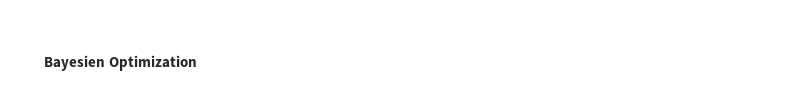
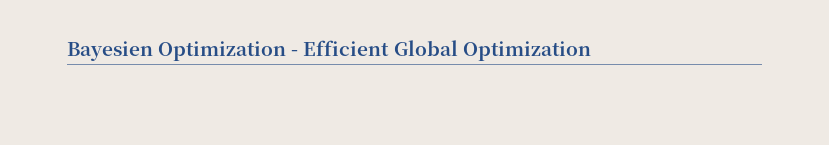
(198, 63) none -> [291,40,591,61] - Efficient Global Optimization

